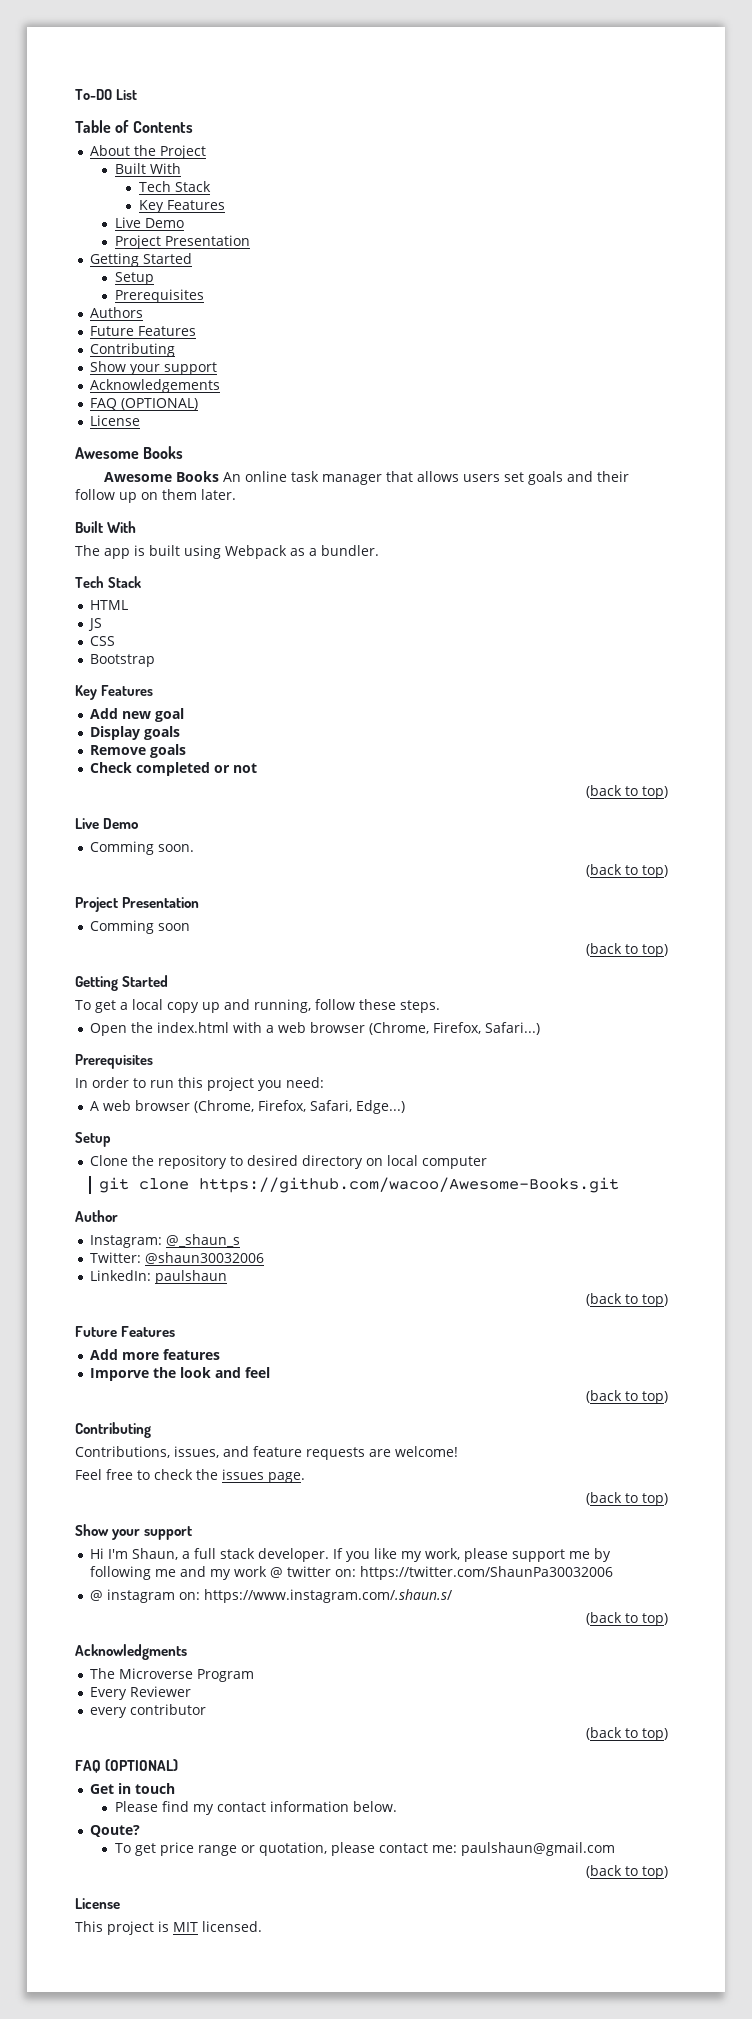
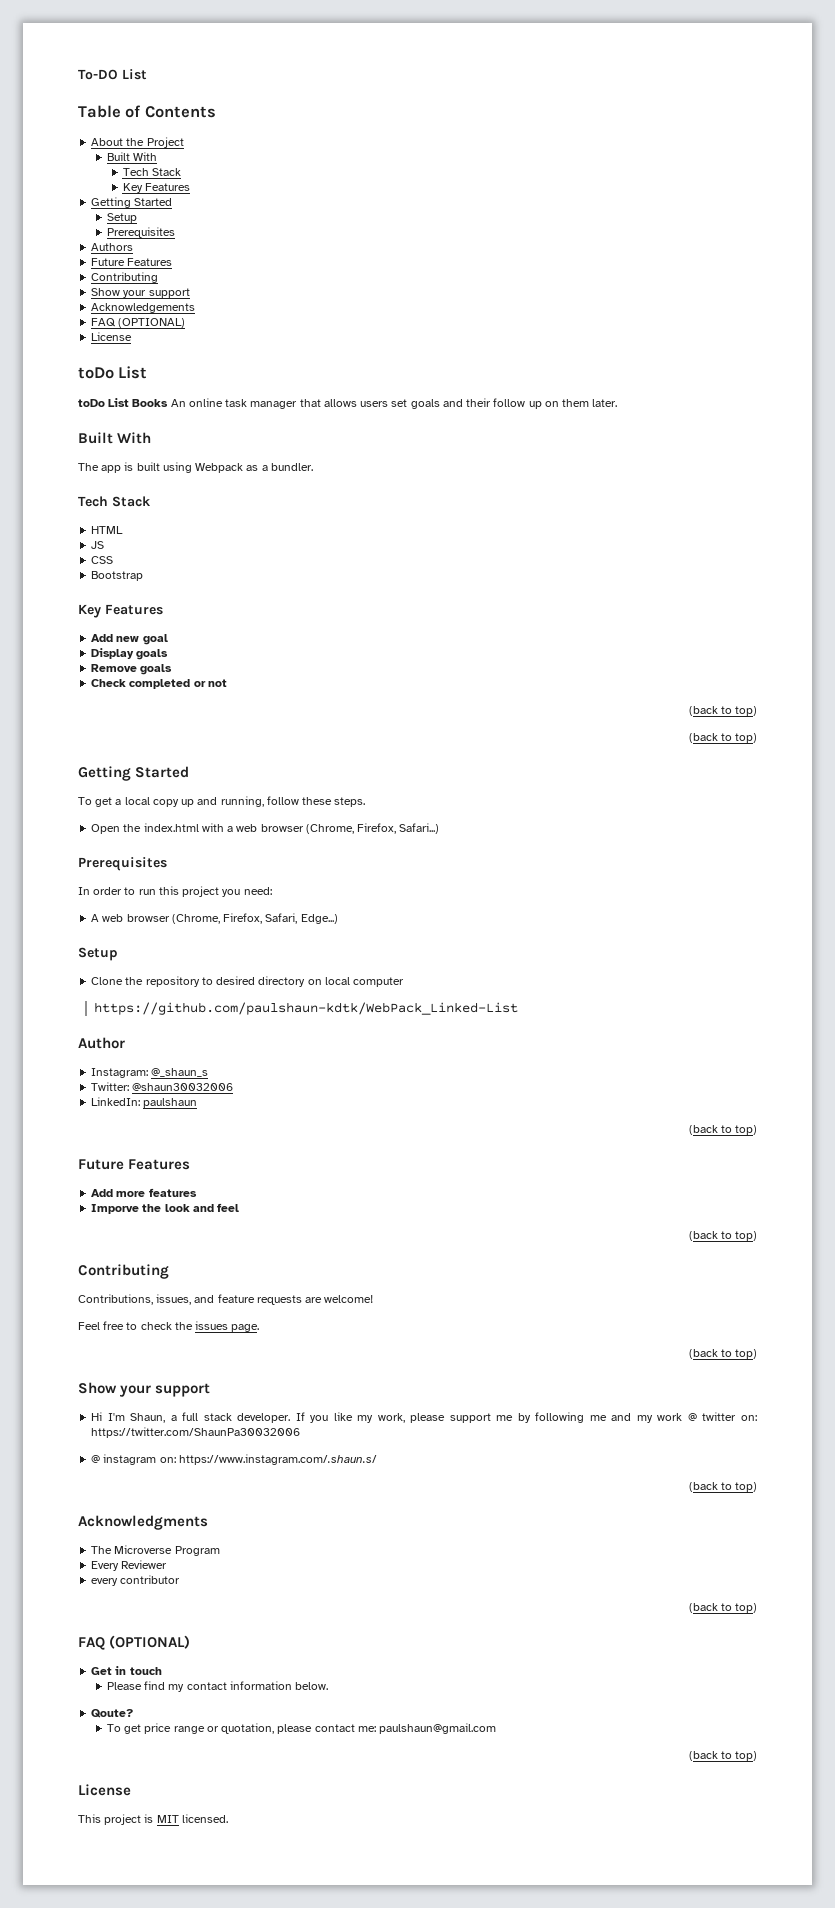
[114,217,184,228] [114,235,250,249] // Live Demo // Project Presentation -> (190, 187) none
[75,446,184,459] [104,472,173,482] Awesome Books // Awesome -> [78,366,148,379] [78,398,130,407] toDo List // toDo List
[75,818,139,829] [90,841,195,855] [586,864,668,878] [75,897,200,912] [90,920,191,934] // Live Demo // Comming soon. // (back to top) // Project Presentation // Comming soon -> (757, 711) none
[99,1177,620,1193] git clone https://github.com/wacoo/Awesome-Books.git -> [93,1002,518,1015] https://github.com/paulshaun-kdtk/WebPack_Linked-List

